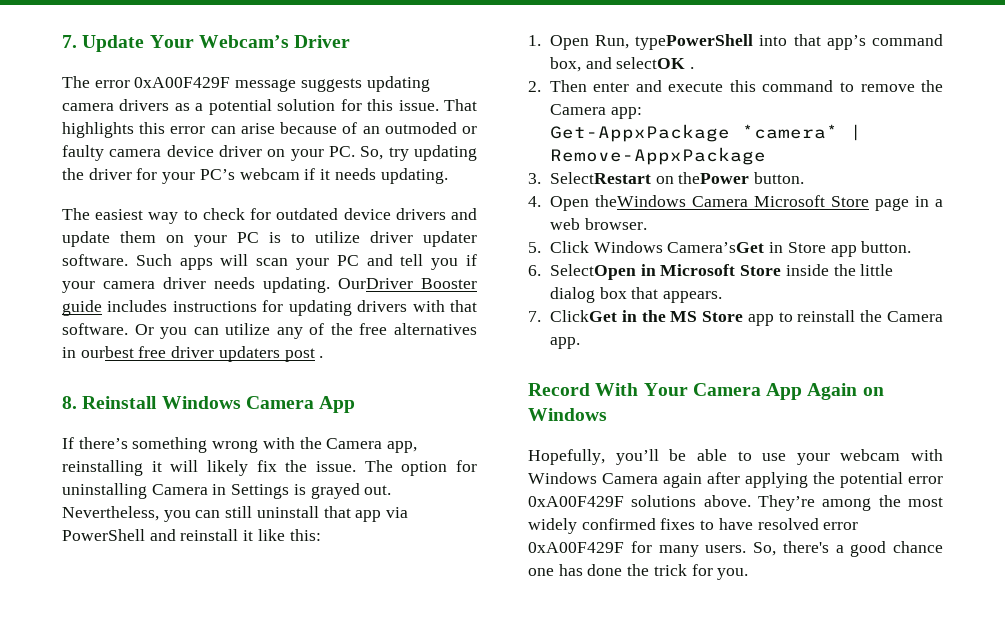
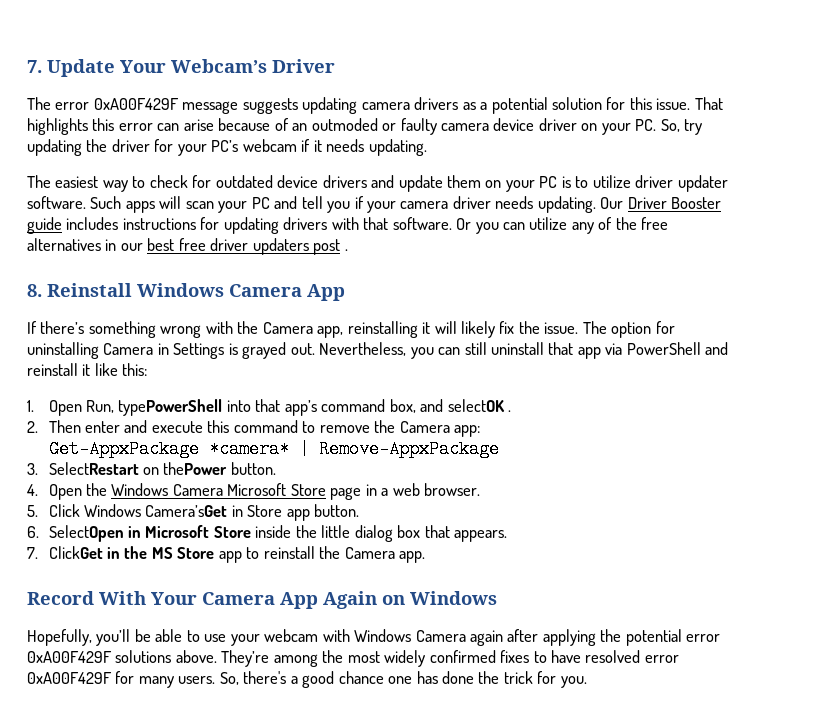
[338,278,413,289] OurDriver -> [600,197,667,209] Our Driver
[80,346,134,358] ourbest -> [120,238,175,251] our best
[594,195,686,207] theWindows -> [85,483,169,496] the Windows

